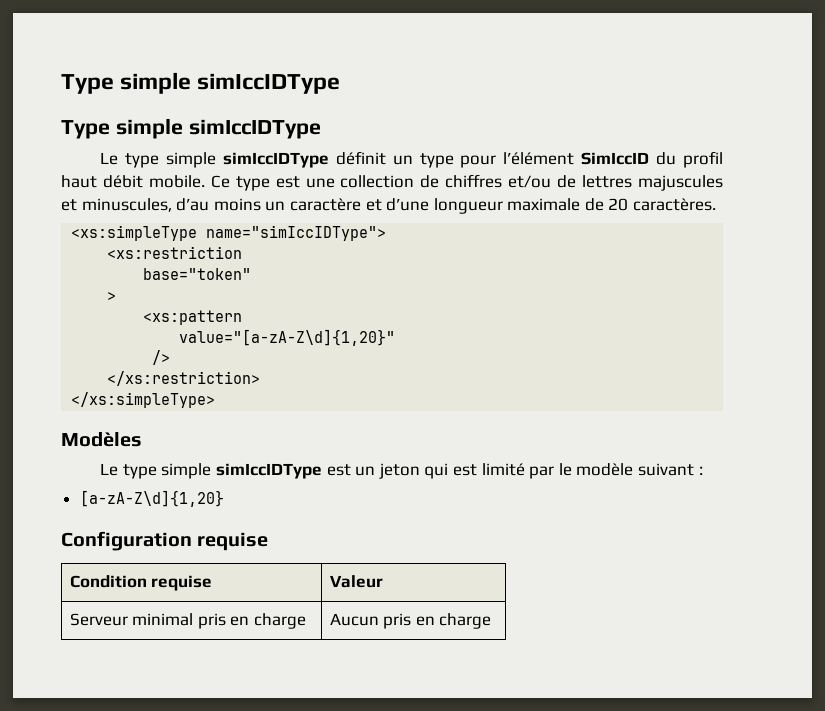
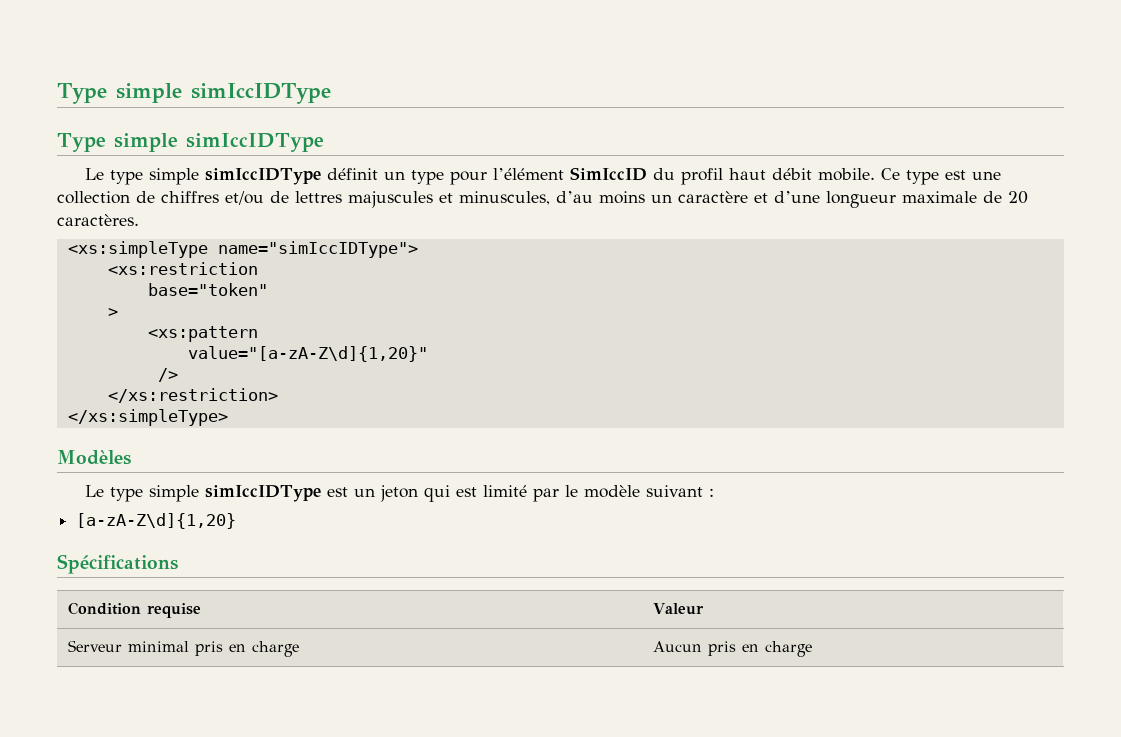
[61,531,269,551] Configuration requise -> [57,554,178,574] Spécifications

